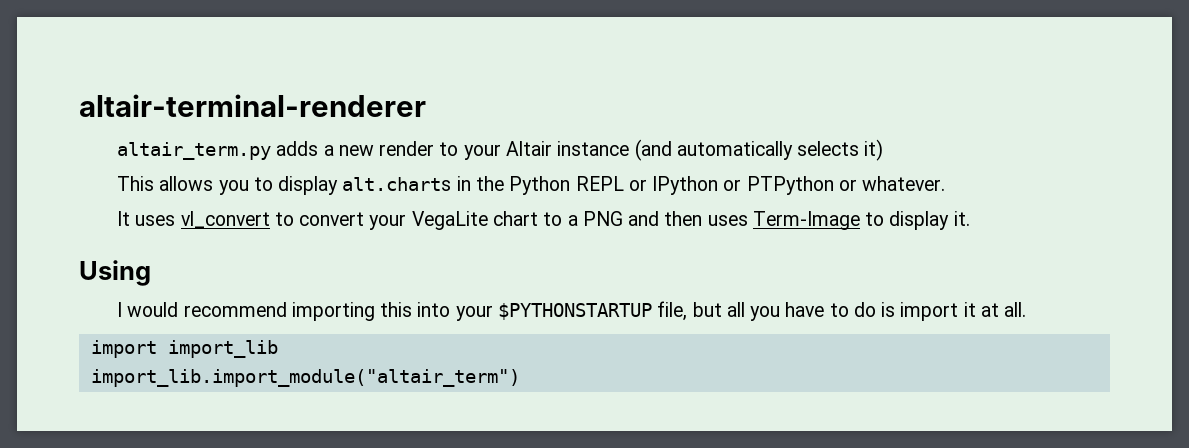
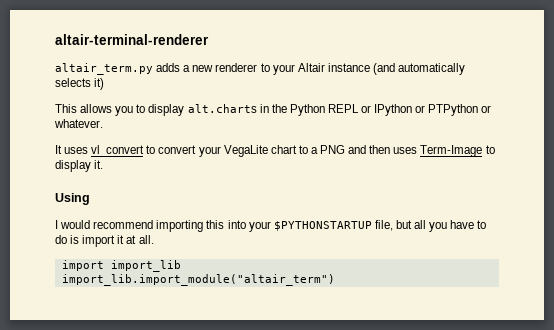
[379,141,435,156] render -> [215,63,258,72] renderer

